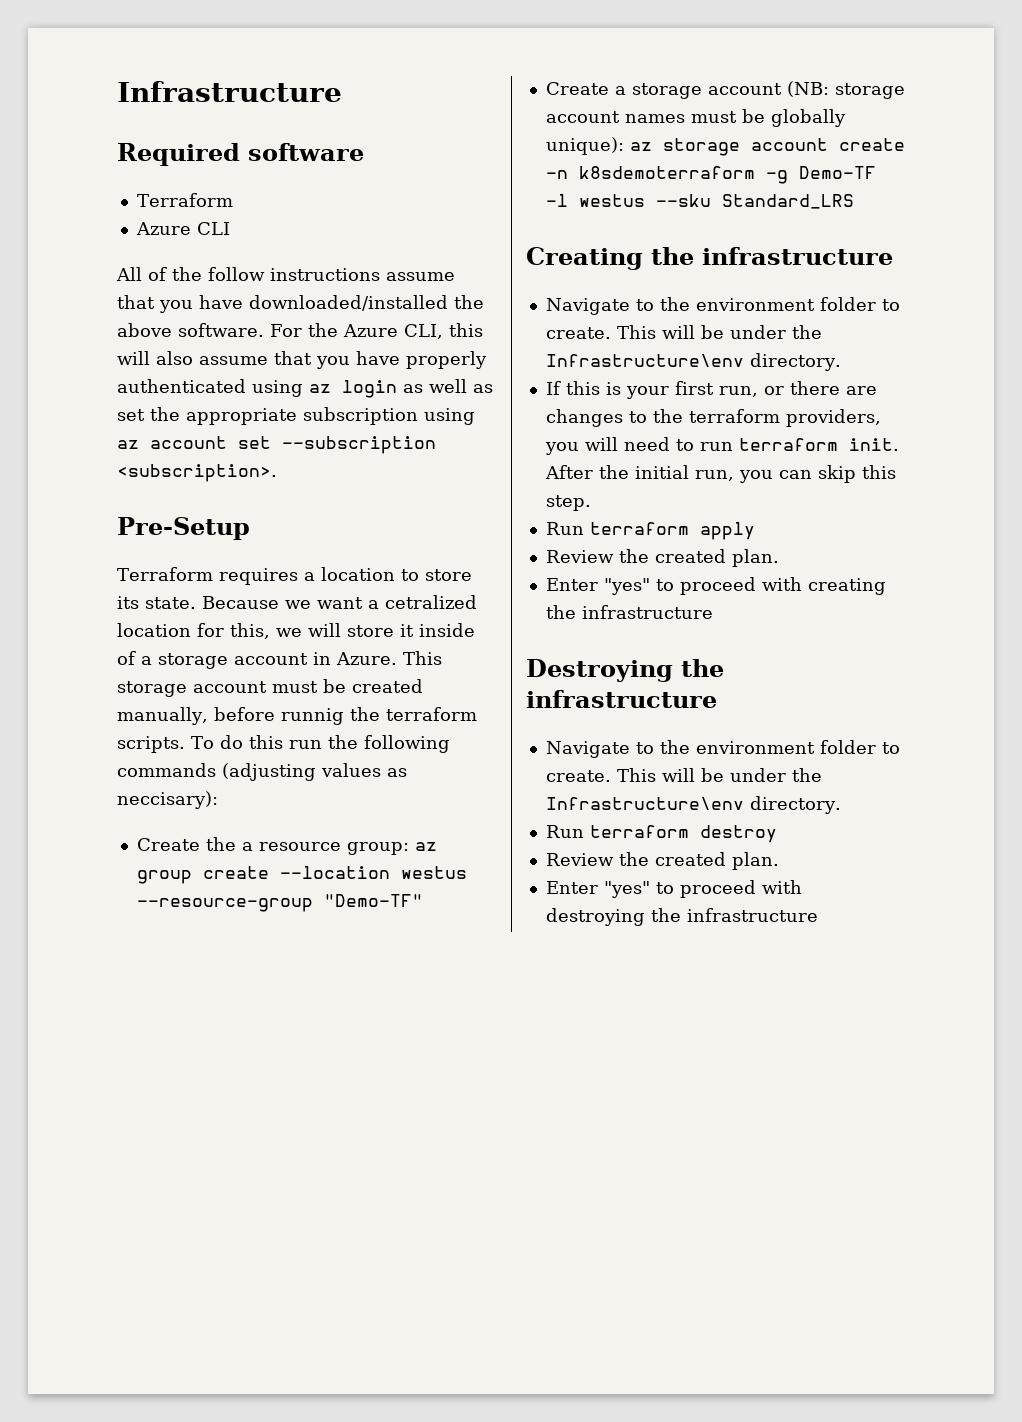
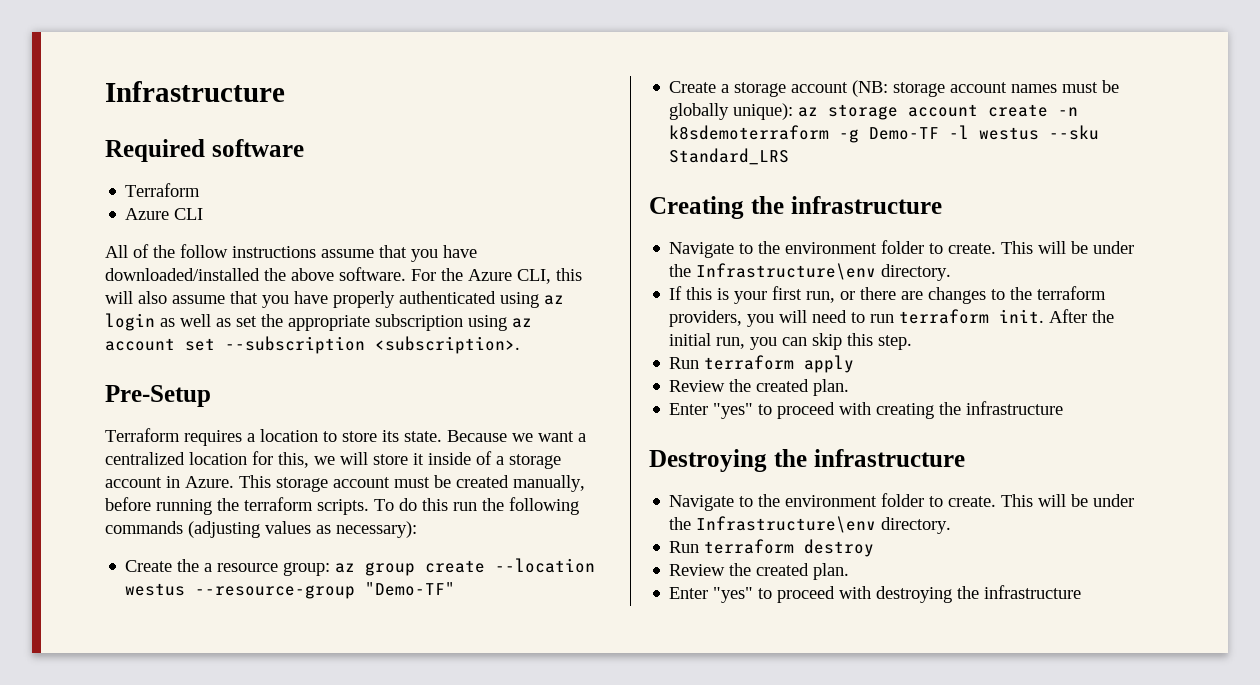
[385,595,477,609] cetralized -> [105,452,185,465] centralized
[280,708,344,725] runnig -> [156,499,212,515] running
[117,791,218,809] neccisary): -> [336,521,417,538] necessary):

